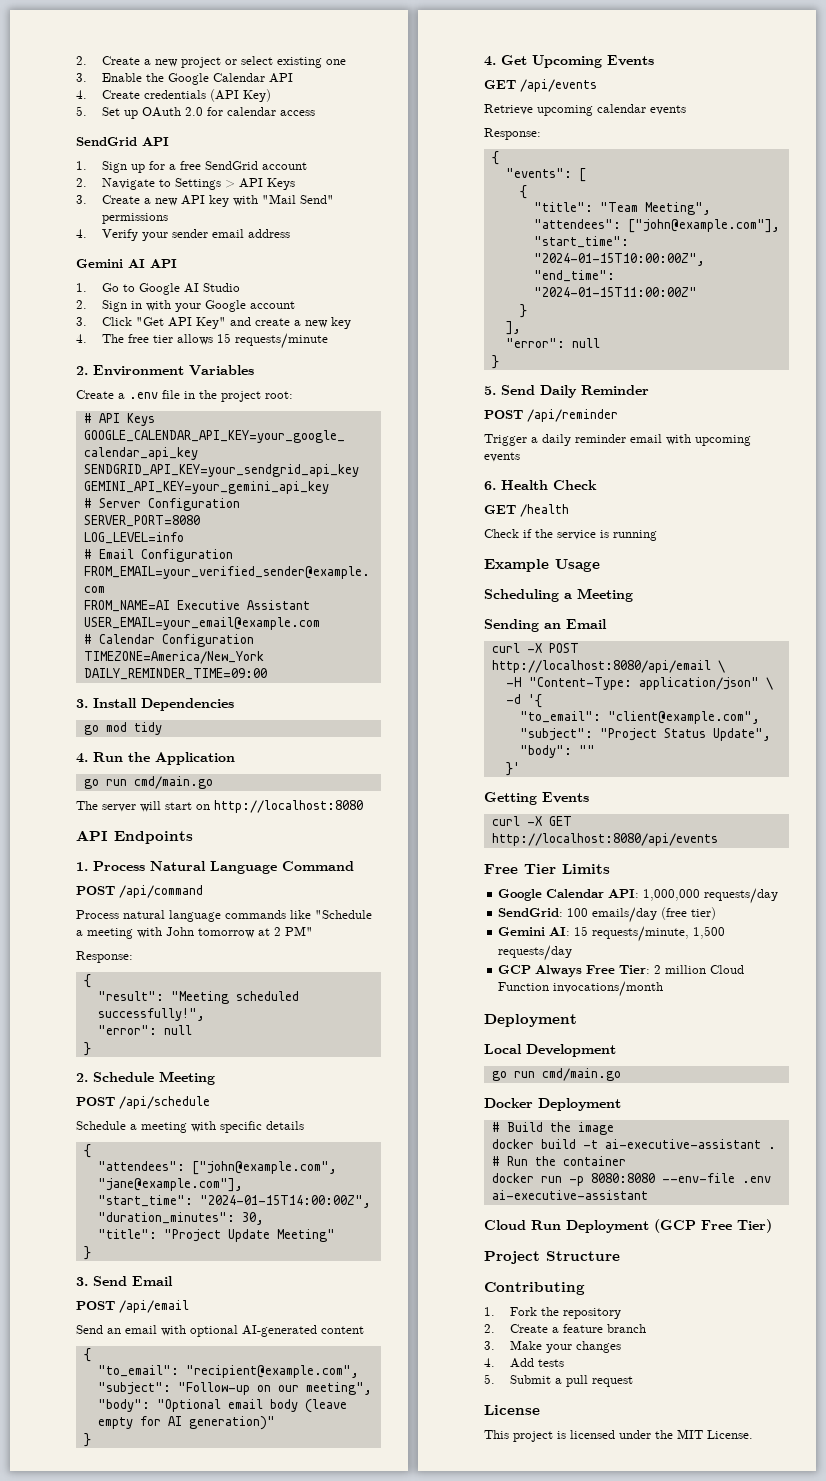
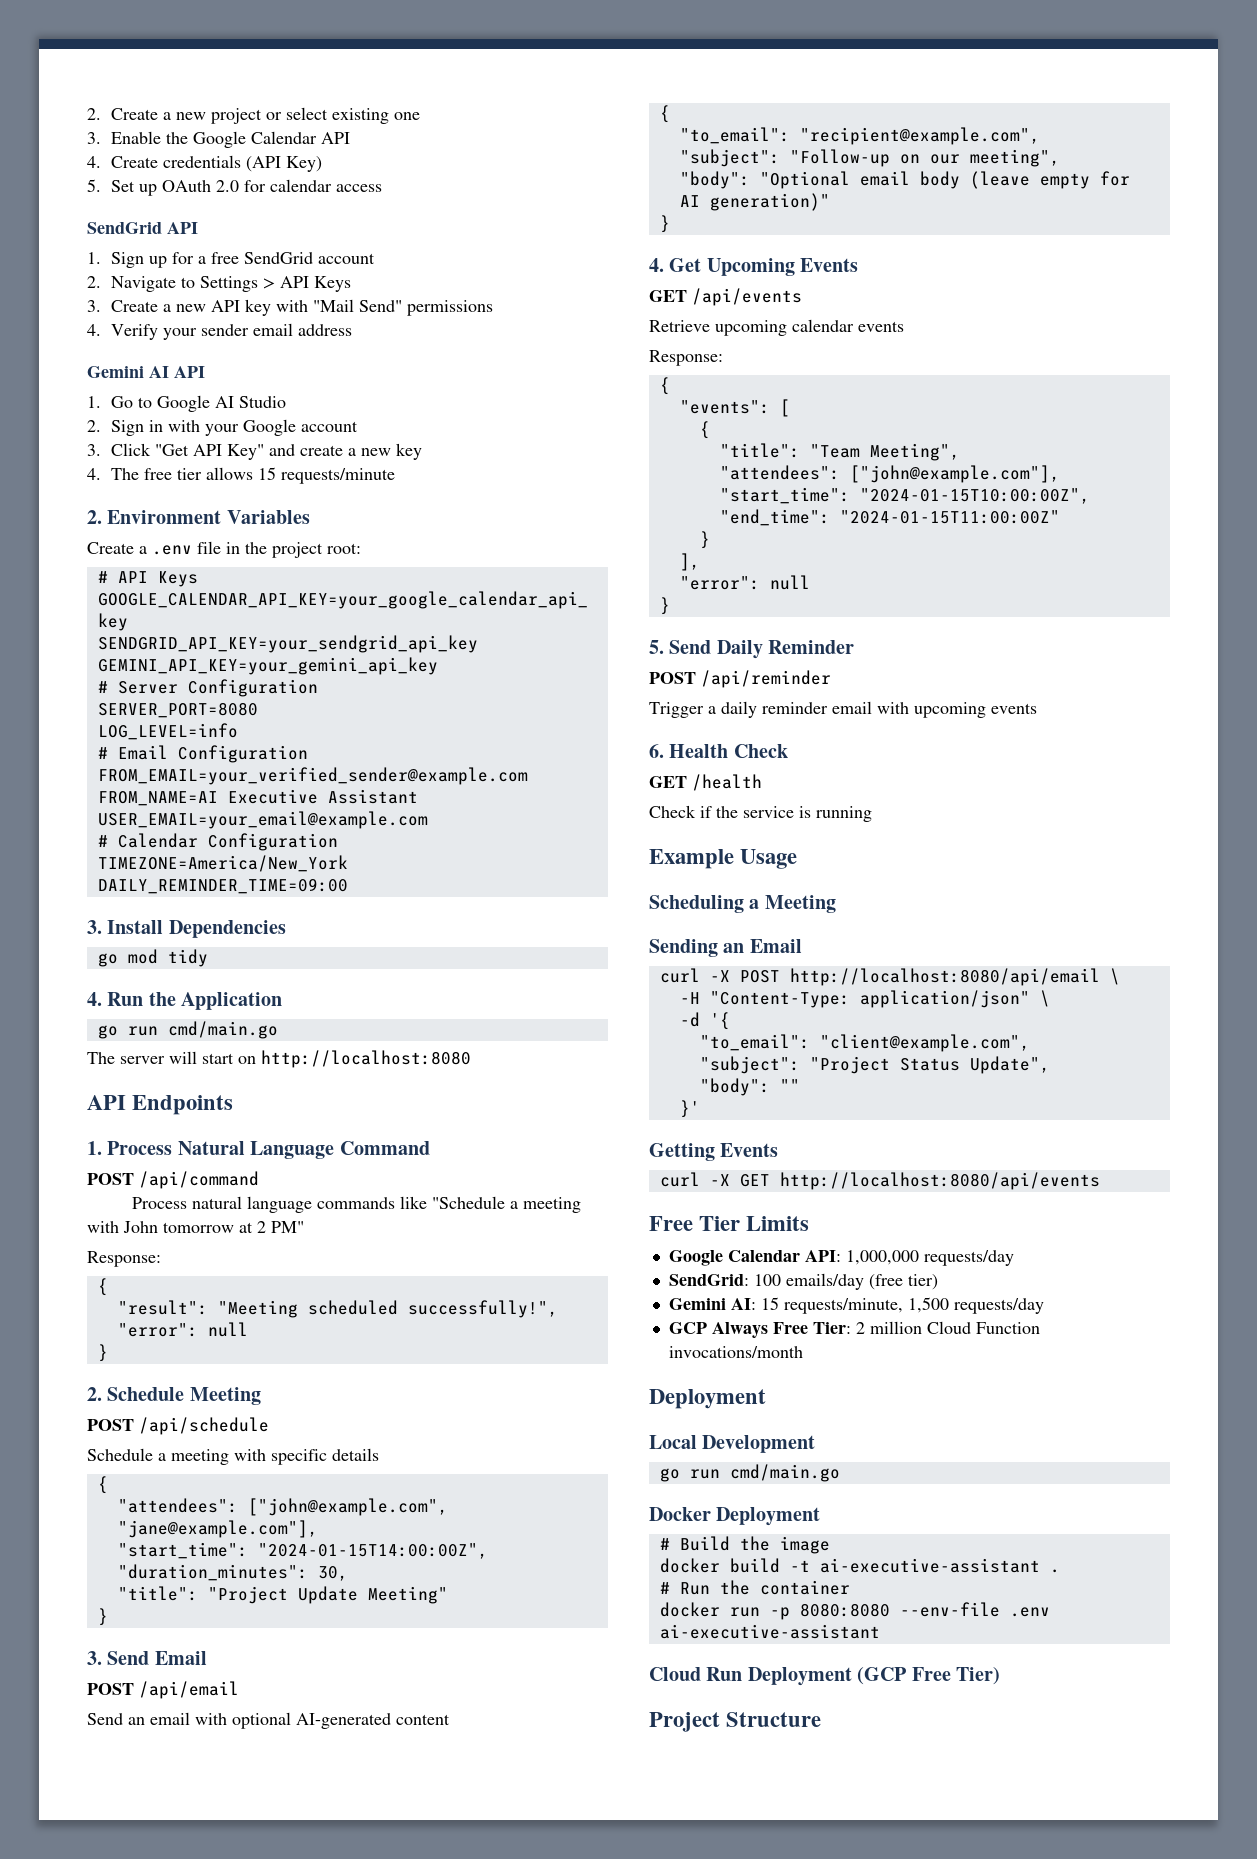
[484,1282,585,1295] [484,1307,621,1319] [484,1324,646,1333] [484,1340,621,1353] [484,1358,564,1368] [484,1374,633,1387] [484,1405,540,1415] [484,1429,753,1442] // Contributing // 1. Fork the repository // 2. Create a feature branch // 3. Make your changes // 4. Add tests // 5. Submit a pull request // License // This project is licensed under the MIT License. -> (822, 1719) none

